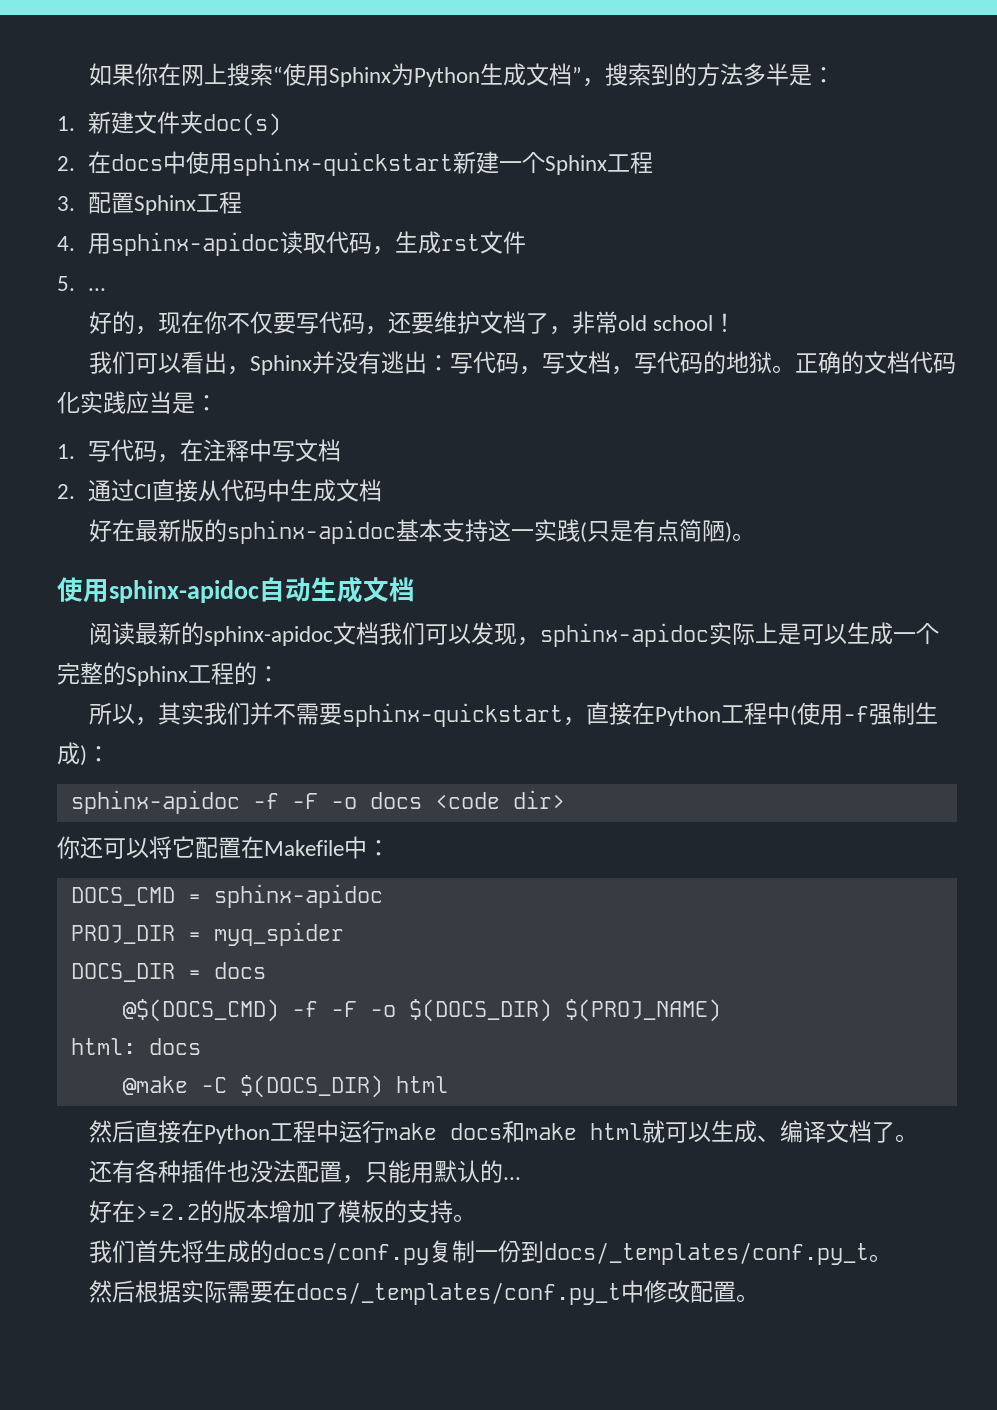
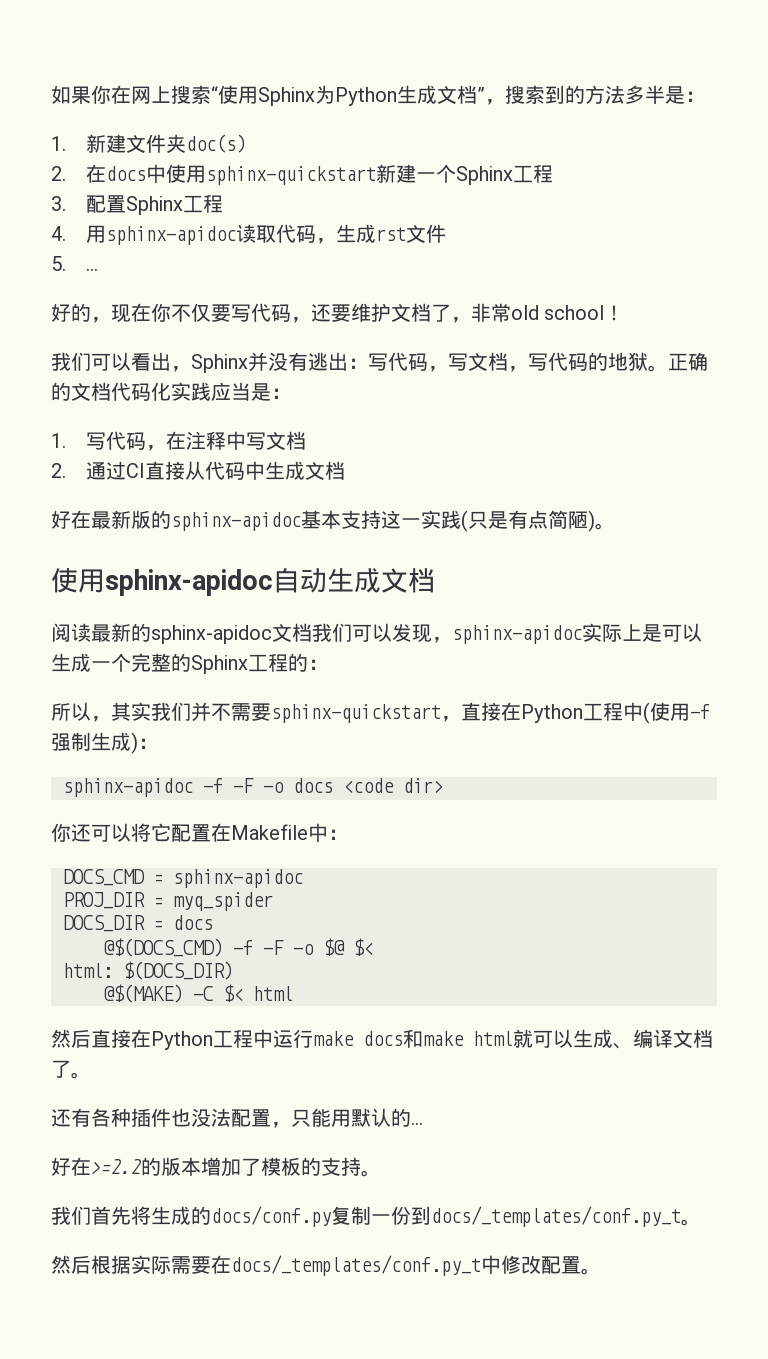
[408,999,721,1022] $(DOCS_DIR) $(PROJ_NAME) -> [323,938,373,956] $@ $<
[148,1038,201,1055] [122,1075,383,1098] docs // @make -C $(DOCS_DIR) -> [123,961,233,980] [103,984,243,1003] $(DOCS_DIR) // @$(MAKE) -C $<

